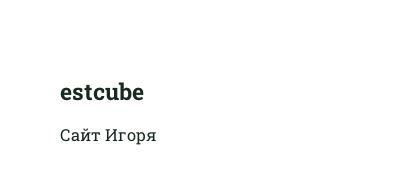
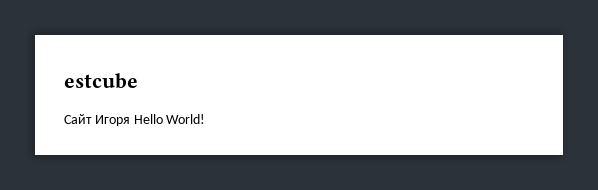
(157, 137) none -> [133,114,206,124] Hello World!

